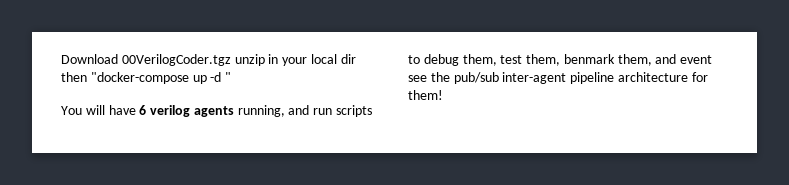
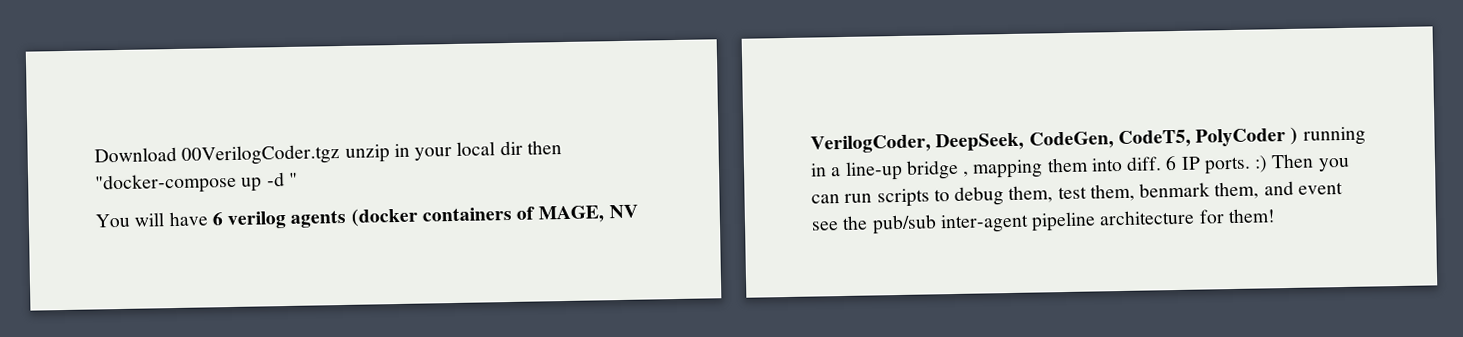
[237,105,310,117] running, and -> [350,204,638,227] [810,126,1366,154] [810,153,1350,181] [811,194,840,204] (docker containers of MAGE, NV VerilogCoder, DeepSeek, CodeGen, CodeT5, PolyCoder ) running in a line-up bridge , mapping them into diff. 6 IP ports. :) Then you can

